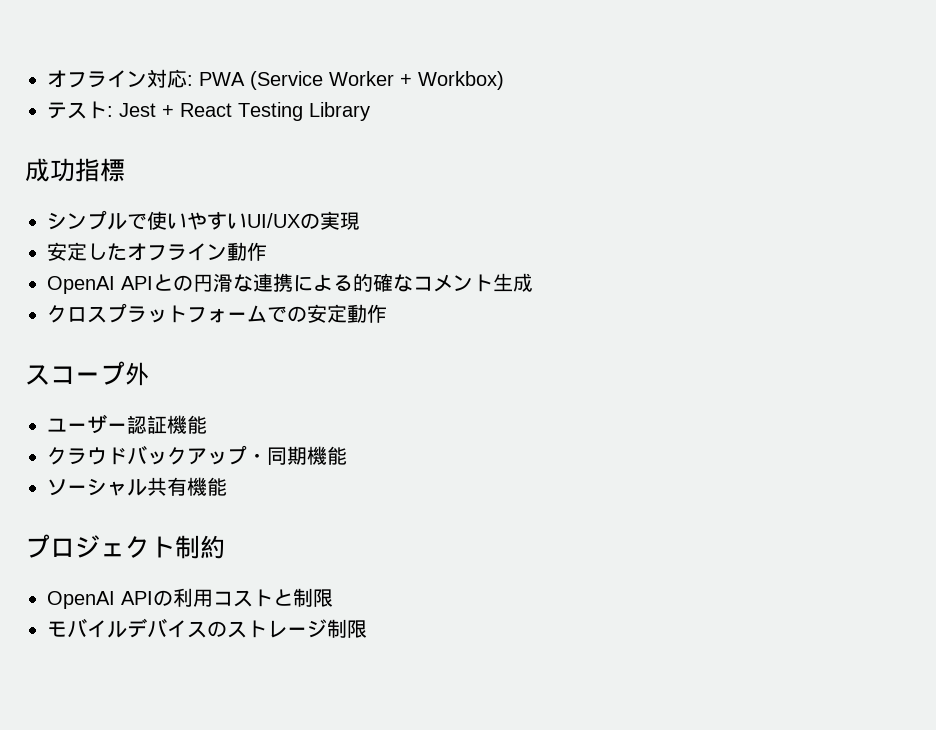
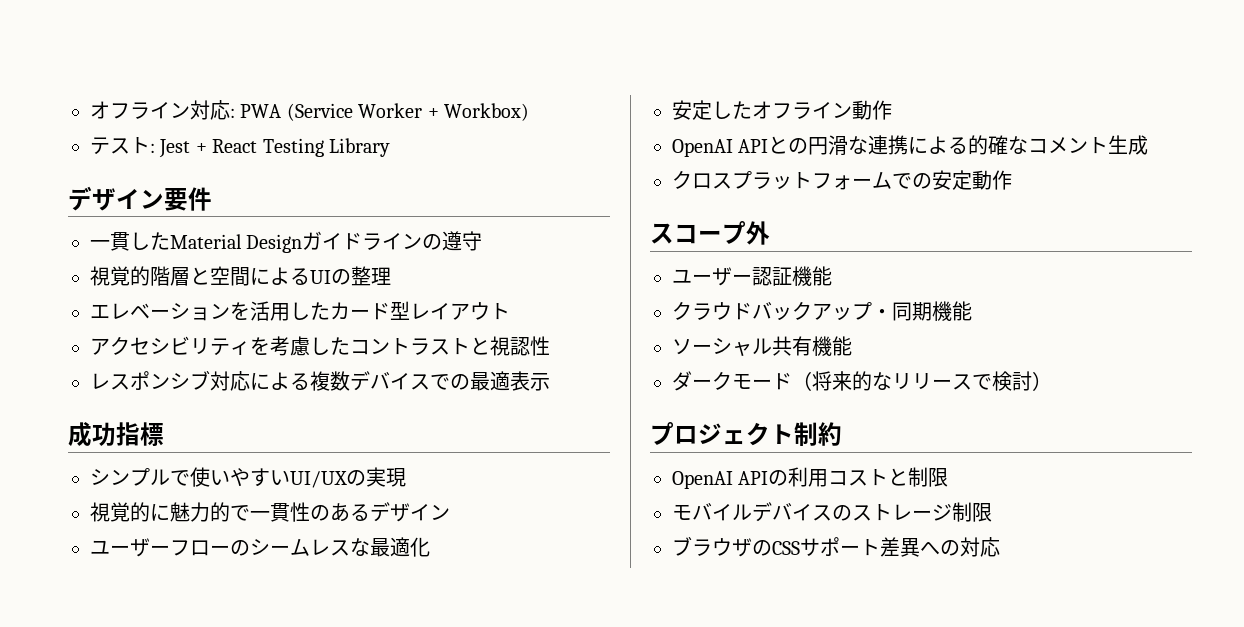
(370, 111) none -> [68,186,212,211] [90,231,483,253] [90,266,391,286] [90,301,510,321] [90,336,550,356] [90,370,550,391] // デザイン要件 // 一貫したMaterial Designガイドラインの遵守 // 視覚的階層と空間によるUIの整理 // エレベーションを活用したカード型レイアウト // アクセシビリティを考慮したコントラストと視認性 // レスポンシブ対応による複数デバイスでの最適表示
(360, 221) none -> [90,502,450,522] [90,537,430,557] // 視覚的に魅力的で一貫性のあるデザイン // ユーザーフローのシームレスな最適化
(227, 486) none -> [672,371,1052,391] // ダークモード（将来的なリリースで検討）
(367, 629) none -> [672,536,1000,557] // ブラウザのCSSサポート差異への対応

